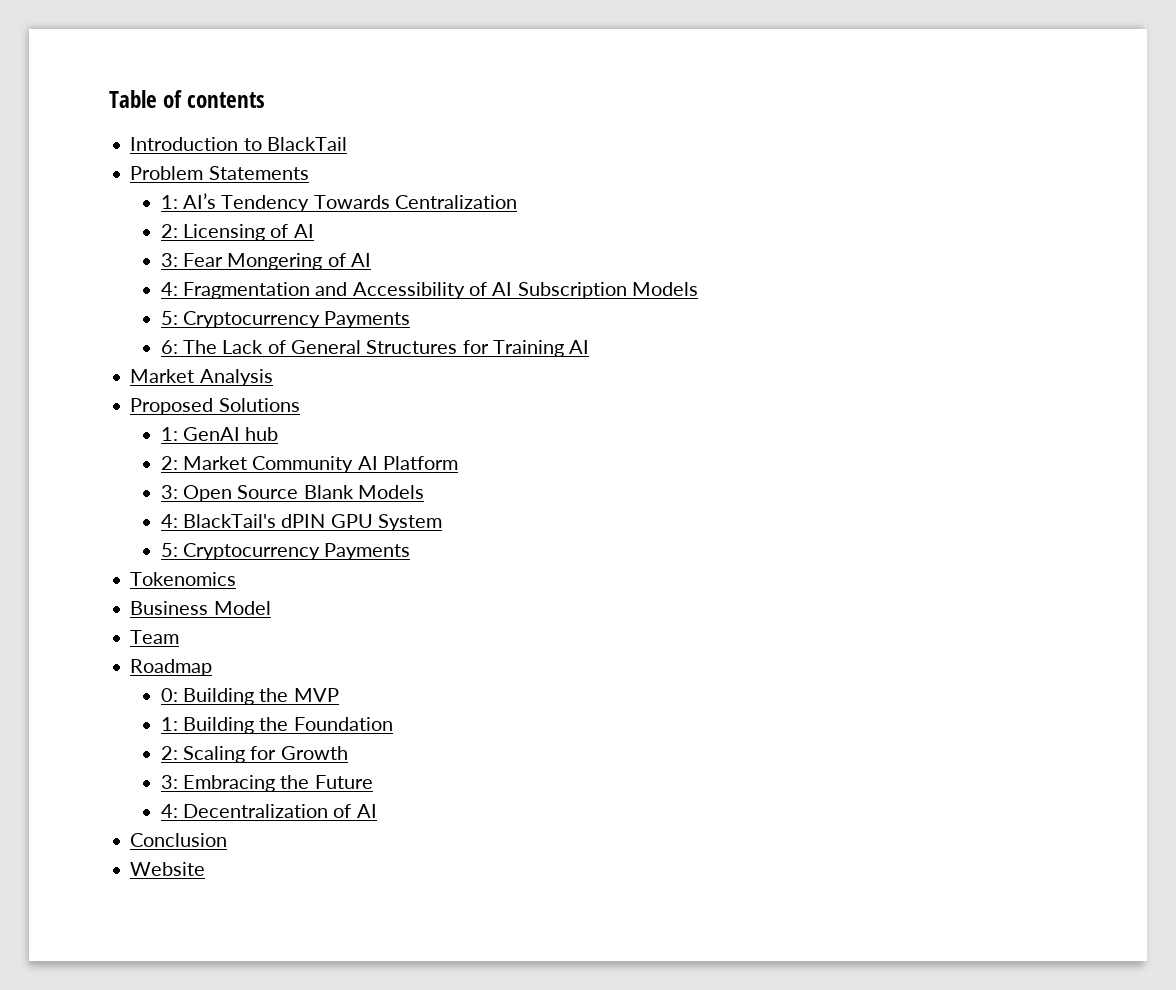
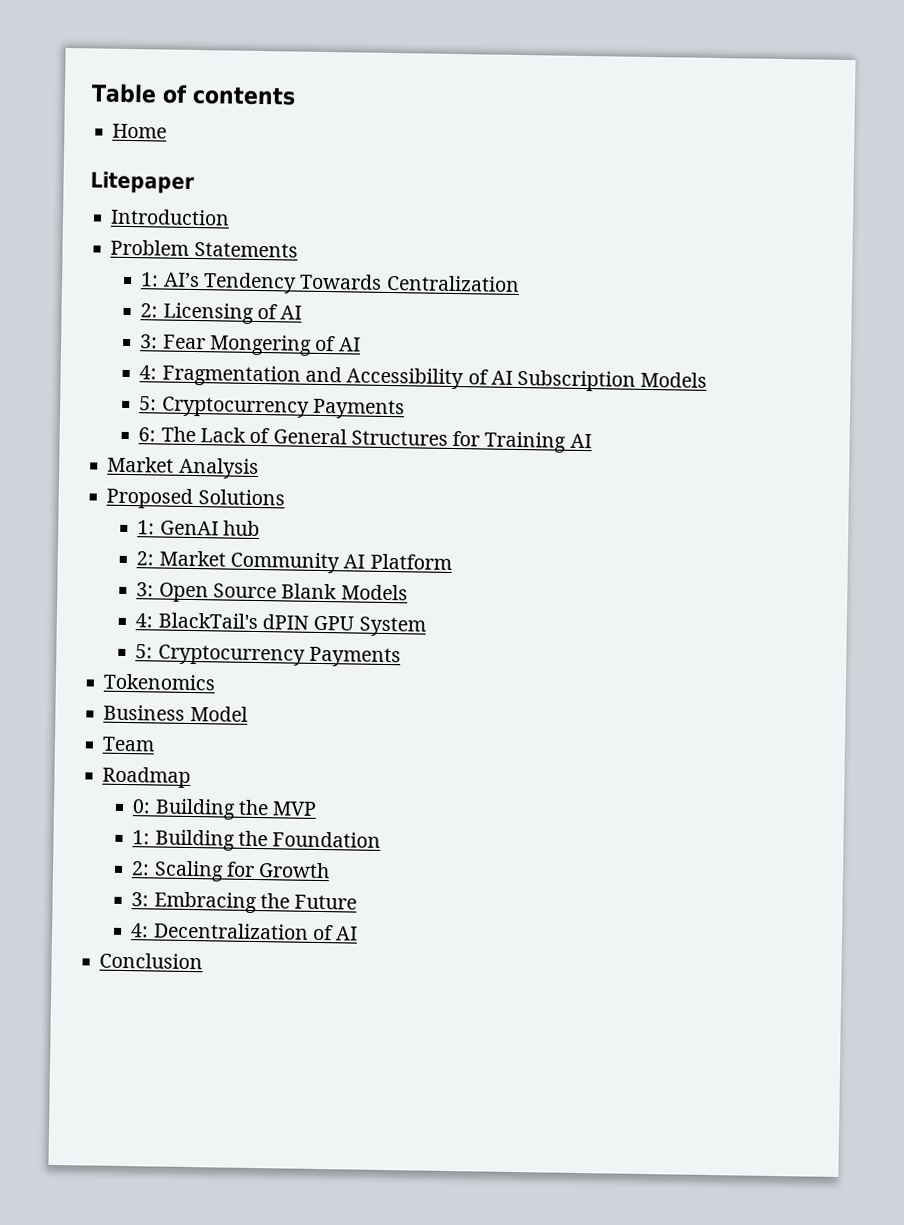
(266, 100) none -> [112,123,168,139] [90,171,195,194] // Home // Litepaper
[243,137,347,151] to BlackTail -> (231, 217) none
[130,862,206,876] // Website -> (204, 961) none

